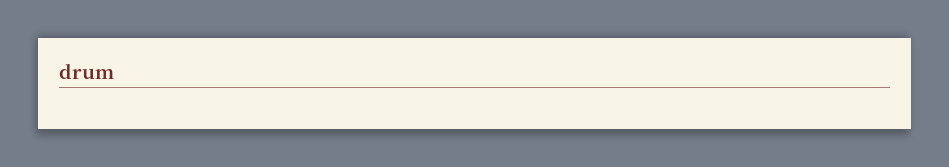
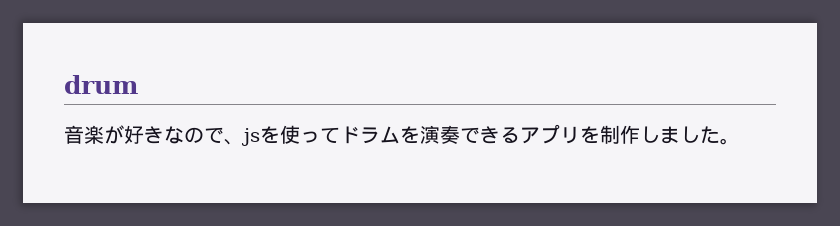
(114, 71) none -> [64,124,740,146] // 音楽が好きなので、jsを使ってドラムを演奏できるアプリを制作しました。

